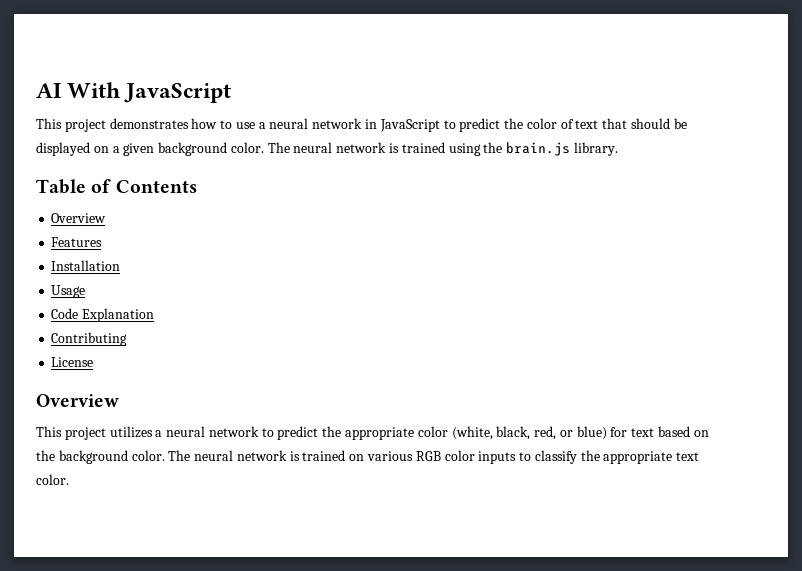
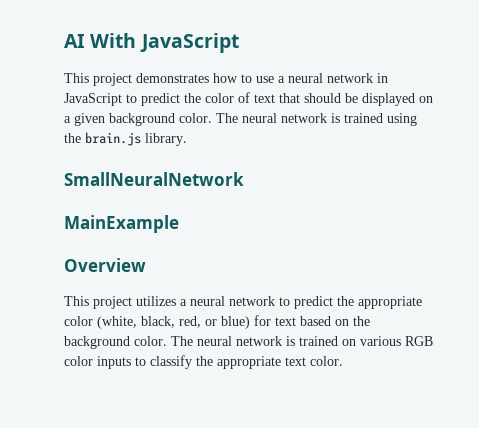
[36,179,197,194] [51,213,107,223] [51,237,103,247] [51,260,121,271] [51,285,86,298] [51,308,155,322] [51,332,128,346] [51,357,94,367] Table of Contents // Overview // Features // Installation // Usage // Code Explanation // Contributing // License -> [64,172,244,186] [64,215,179,233] SmallNeuralNetwork // MainExample

